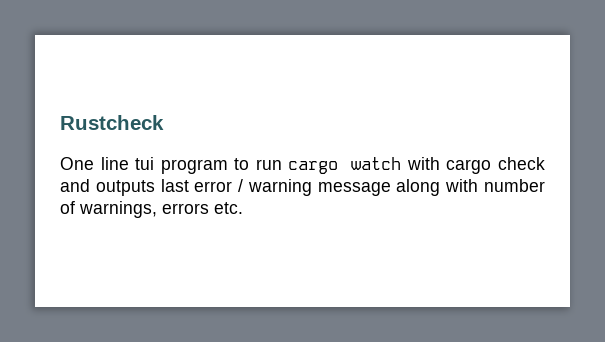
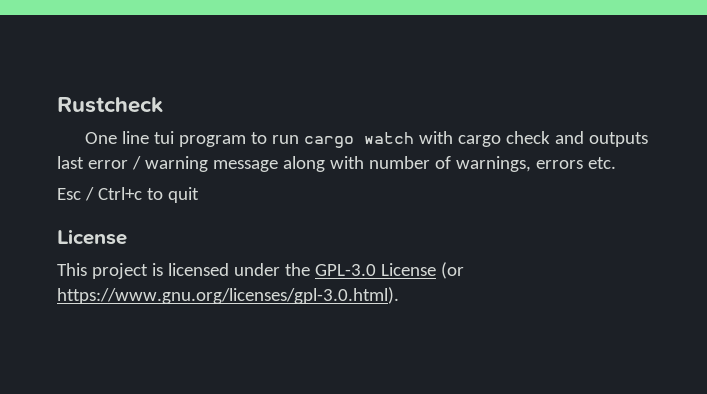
(243, 208) none -> [57,187,199,203] [57,229,127,245] [57,262,464,279] [57,287,399,304] // Esc / Ctrl+c to quit // License // This project is licensed under the GPL-3.0 License (or https://www.gnu.org/licenses/gpl-3.0.html).

